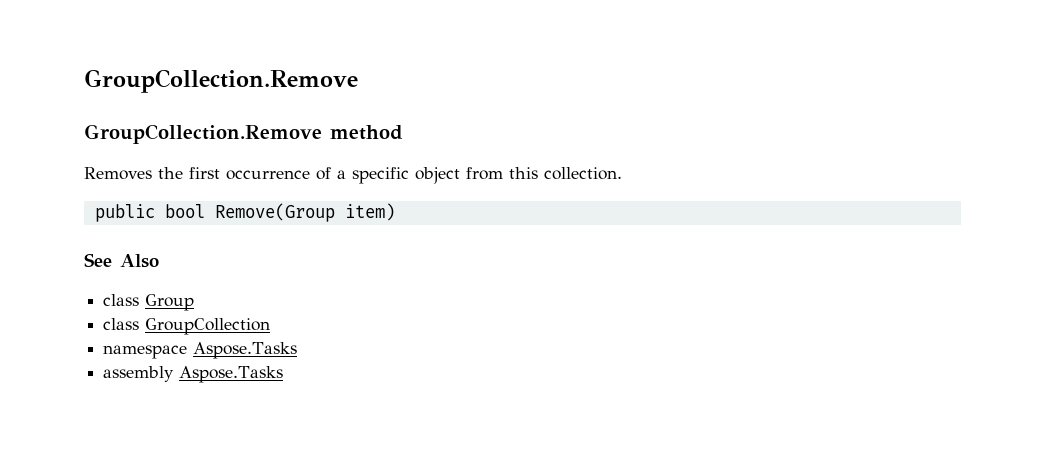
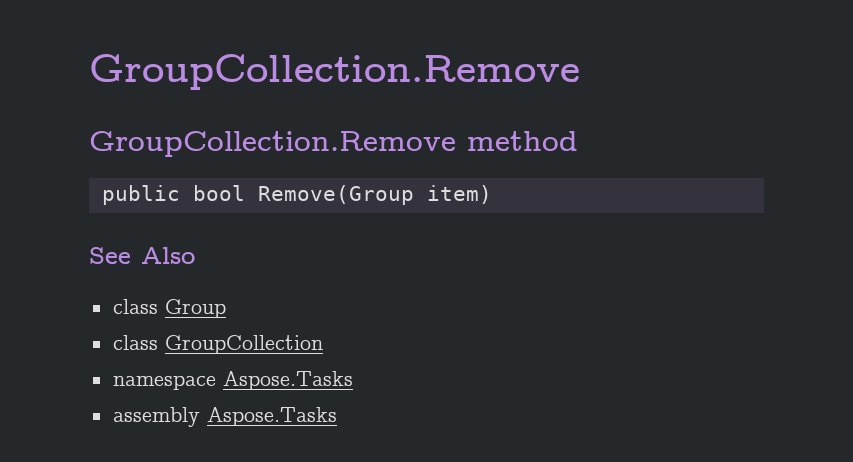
[84,167,622,184] // Removes the first occurrence of a specific object from this collection. -> (578, 141) none

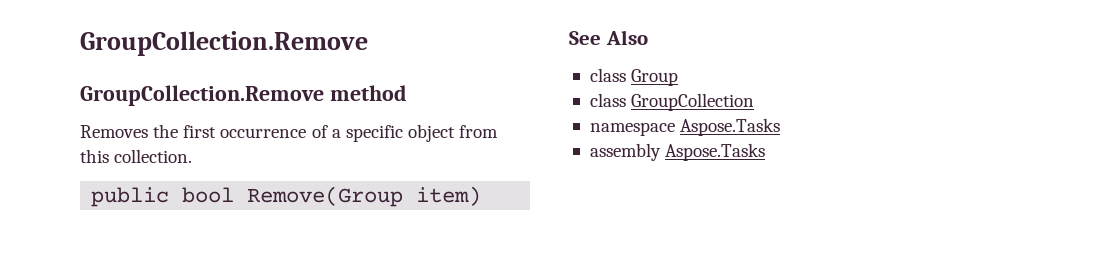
(578, 141) none -> [80,124,499,142] [80,149,193,163] // Removes the first occurrence of a specific object from this collection.

